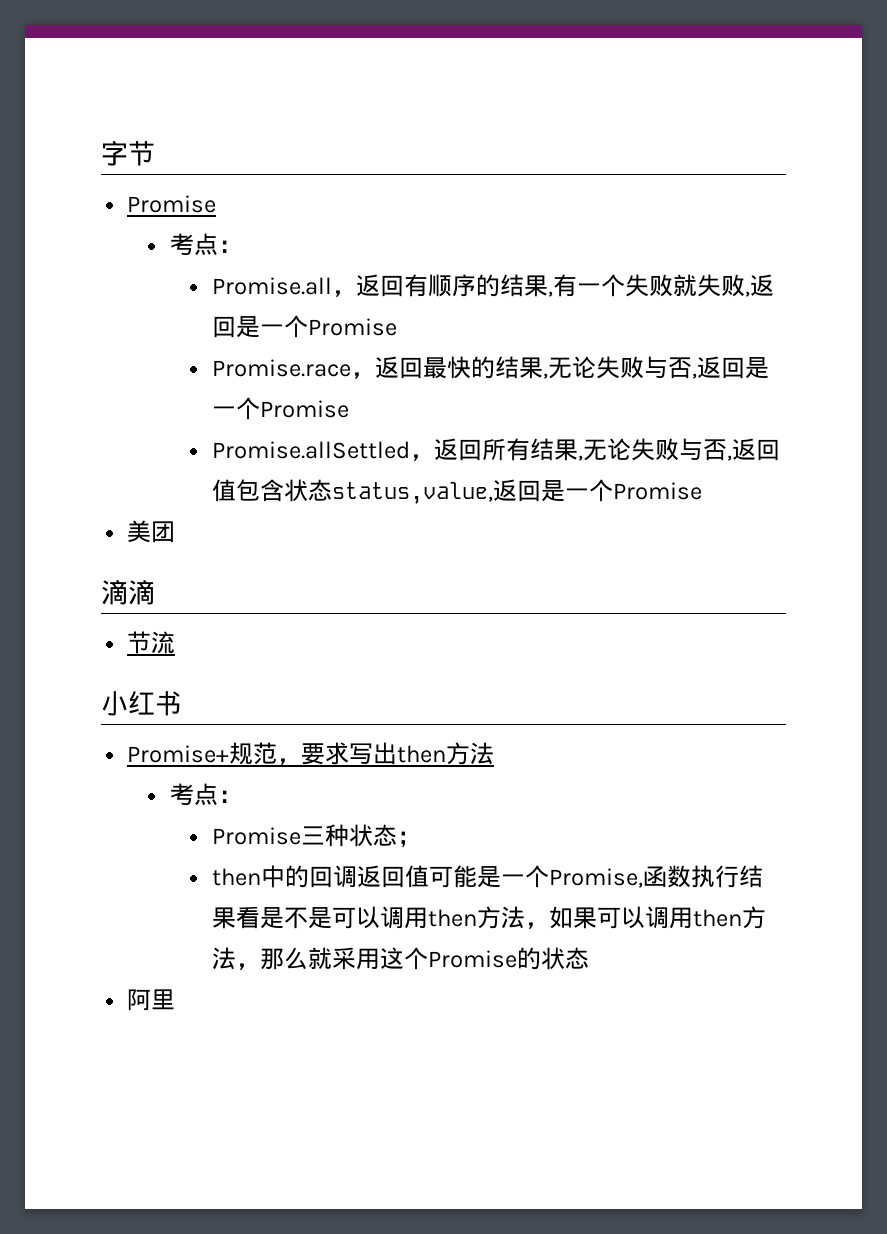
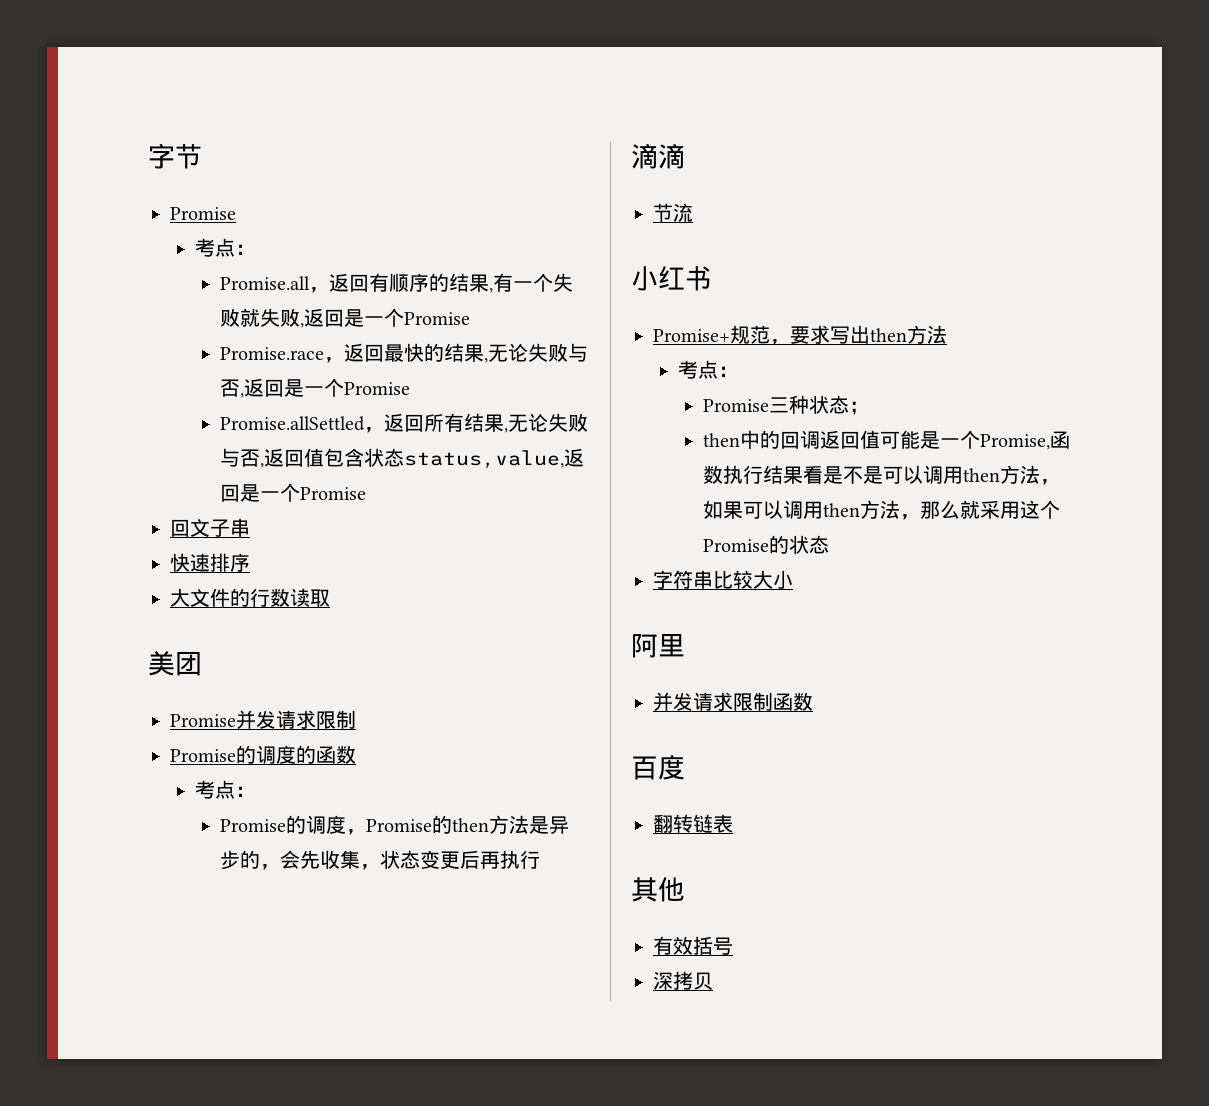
[127,520,176,543] 美团 -> [170,518,250,537] [170,553,250,572] [170,588,330,607] [148,651,202,676] [170,710,356,730] [170,745,356,764] [194,780,255,799] [219,815,569,835] [219,850,540,870] 回文子串 // 快速排序 // 大文件的行数读取 // 美团 // Promise并发请求限制 // Promise的调度的函数 // 考点： // Promise的调度，Promise的then方法是异步的，会先收集，状态变更后再执行
[127,989,176,1011] 阿里 -> [653,570,793,589] [631,634,685,658] [653,692,813,712] [631,755,685,780] [653,814,733,833] [631,877,685,902] [653,936,733,955] [653,971,713,991] 字符串比较大小 // 阿里 // 并发请求限制函数 // 百度 // 翻转链表 // 其他 // 有效括号 // 深拷贝

